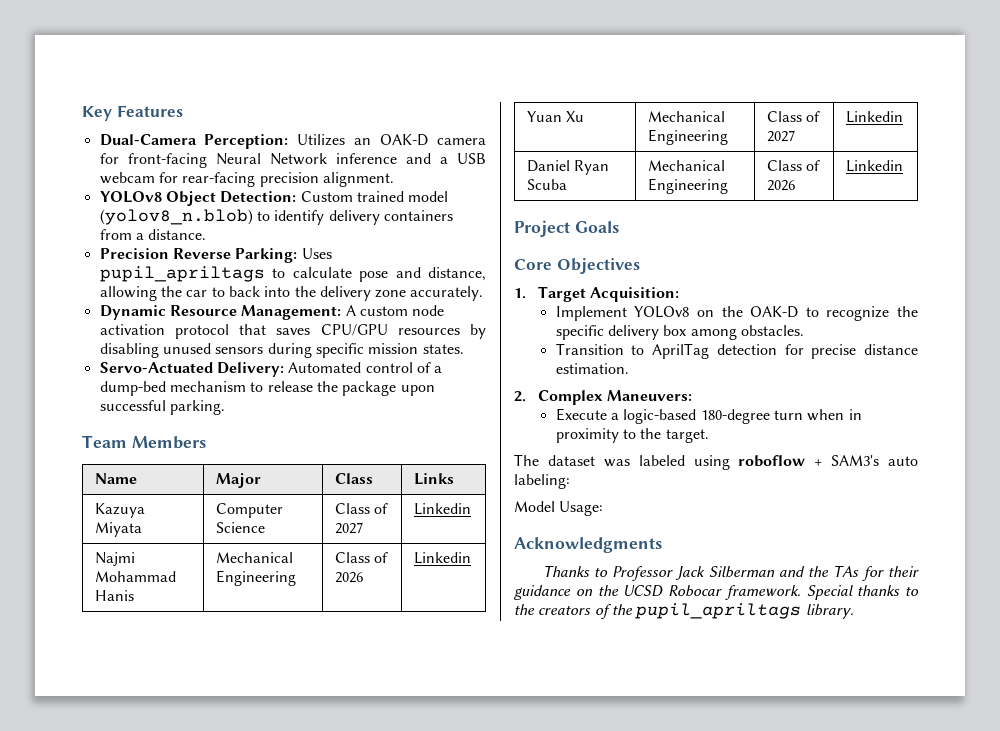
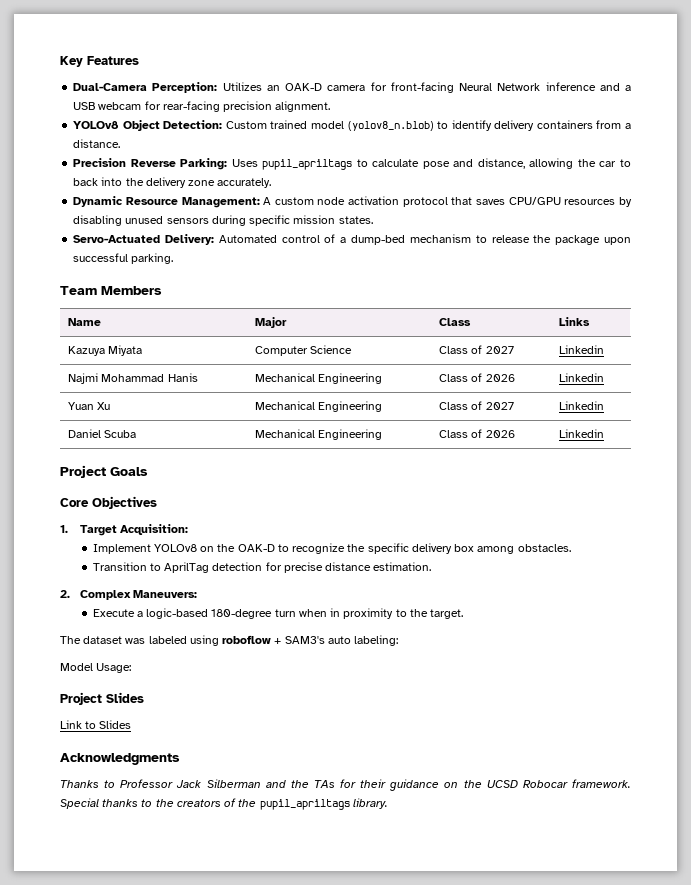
[574,160,610,175] Ryan -> (102, 433) none
(604, 508) none -> [60,692,144,705] [60,720,132,729] // Project Slides // Link to Slides

